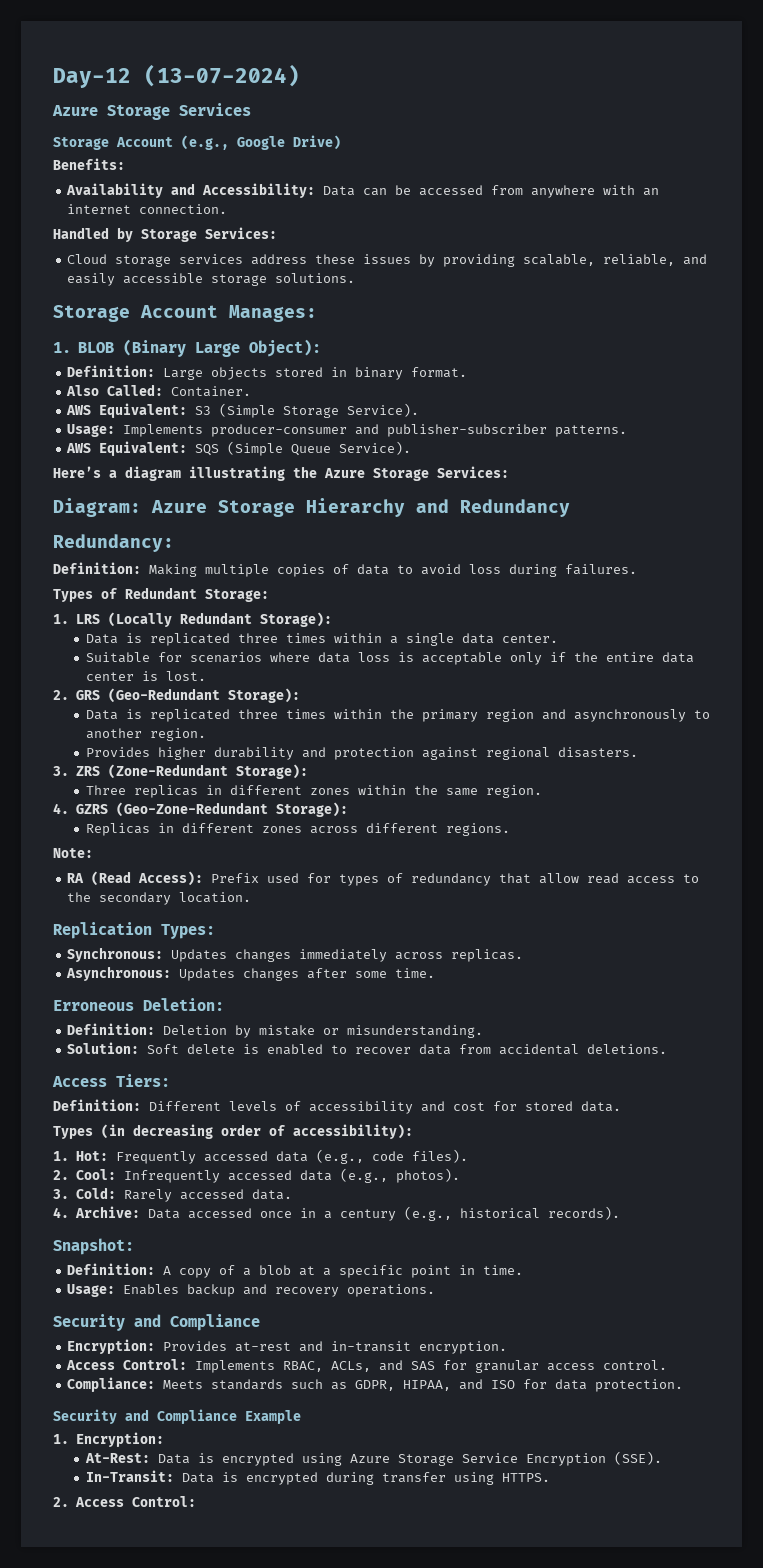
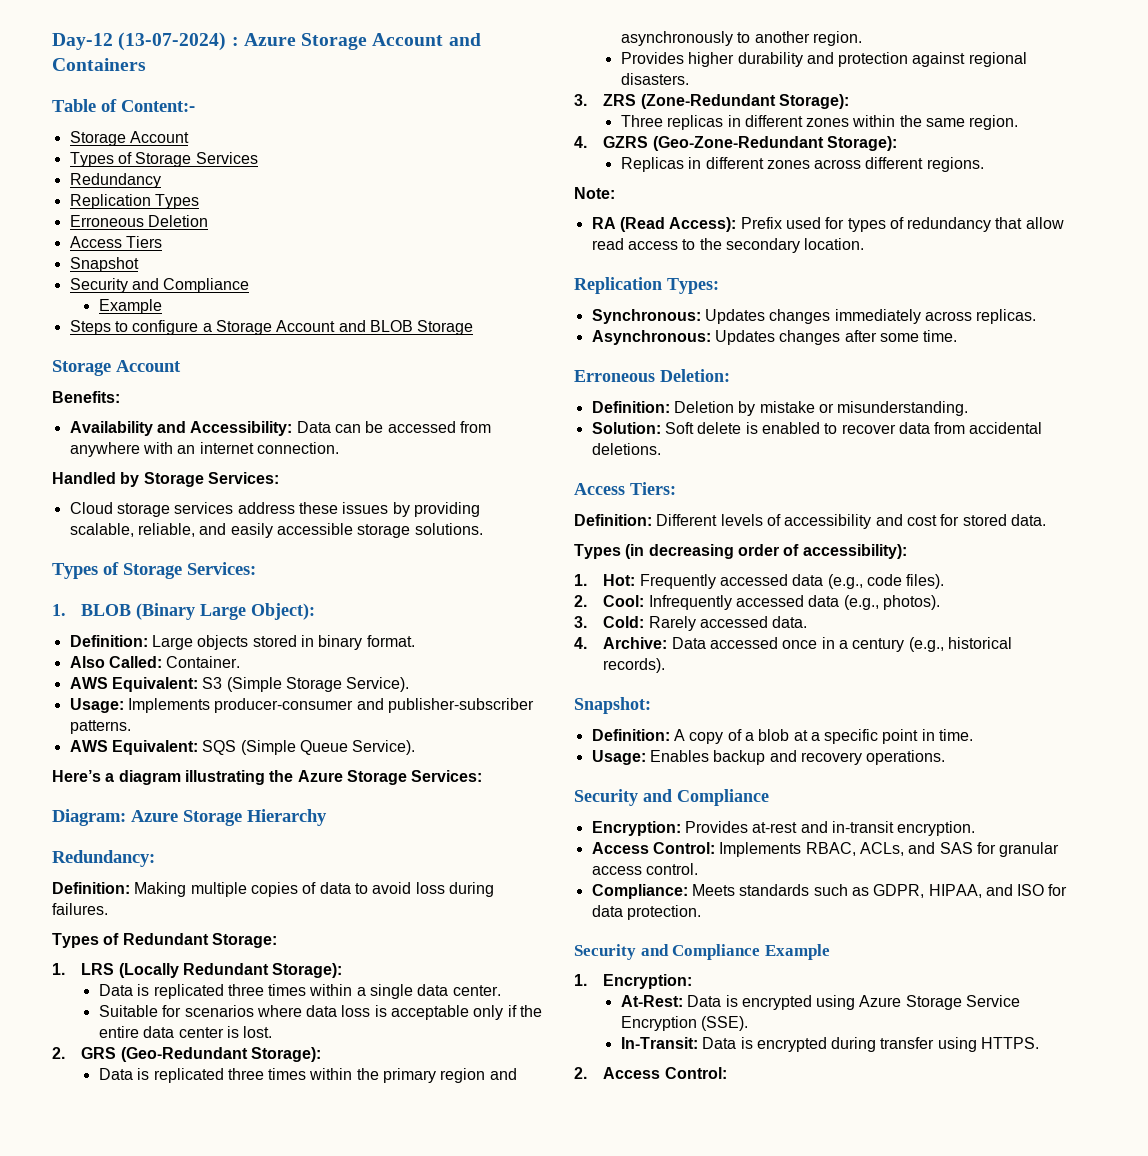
[52,103,251,120] [53,135,341,150] // Azure Storage Services // Storage Account (e.g., Google Drive) -> [231,33,481,50] [52,58,146,71] [52,99,195,112] [69,131,189,146] [69,152,258,167] [69,173,161,188] [69,194,199,209] [69,215,208,227] [69,236,162,248] [69,257,139,272] [69,278,250,293] [98,299,162,314] [69,320,474,335] [52,360,181,376] : Azure Storage Account and Containers // Table of Content:- // Storage Account // Types of Storage Services // Redundancy // Replication Types // Erroneous Deletion // Access Tiers // Snapshot // Security and Compliance // Example // Steps to configure a Storage Account and BLOB Storage // Storage Account
[53,305,317,322] Storage Account Manages: -> [52,562,256,579] Types of Storage Services:
[416,499,570,517] and Redundancy -> (327, 817) none

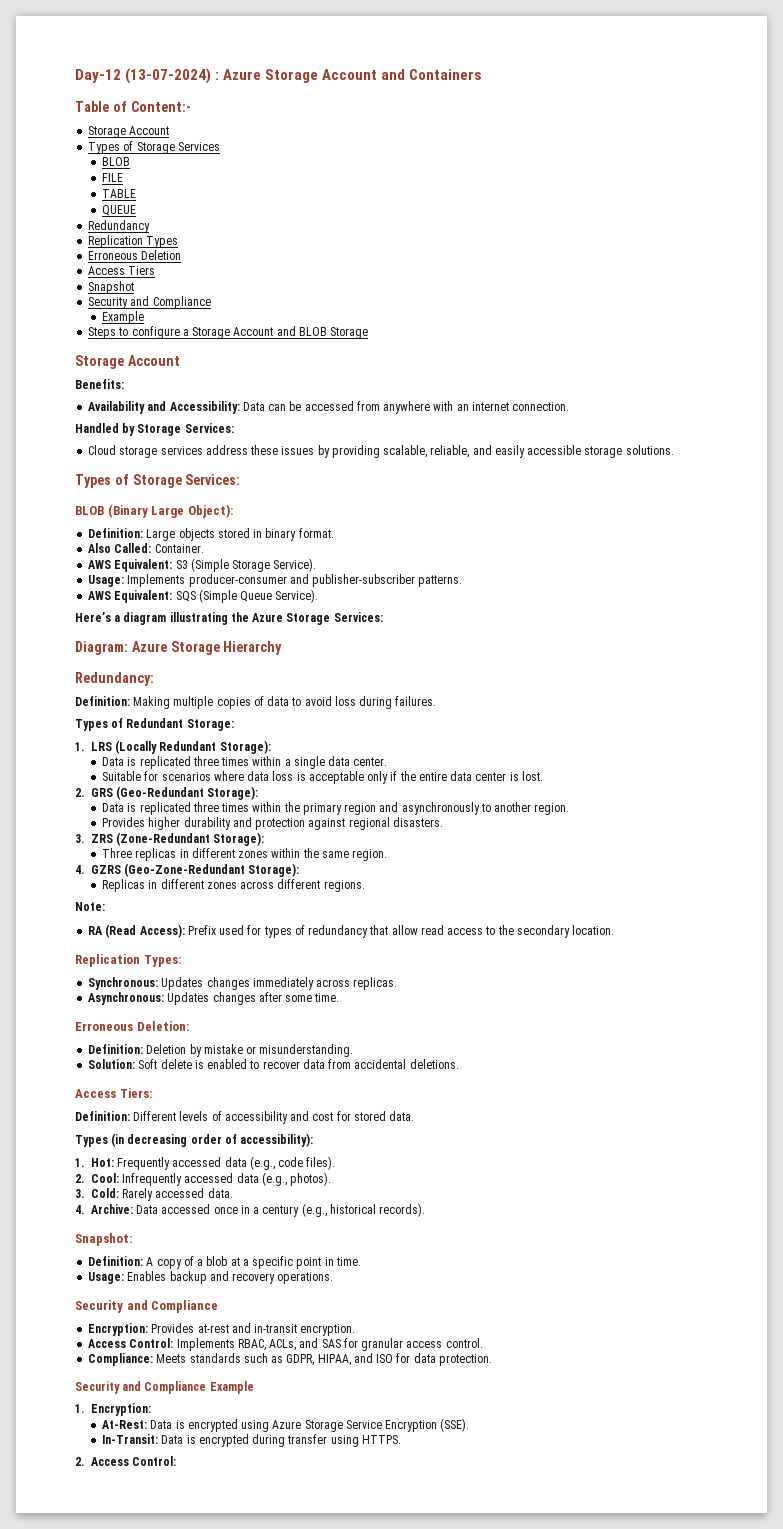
(258, 158) none -> [102,157,131,166] [102,173,124,182] [102,189,137,198] [102,205,137,216] // BLOB // FILE // TABLE // QUEUE
[52,604,66,616] 1. -> (241, 479) none

